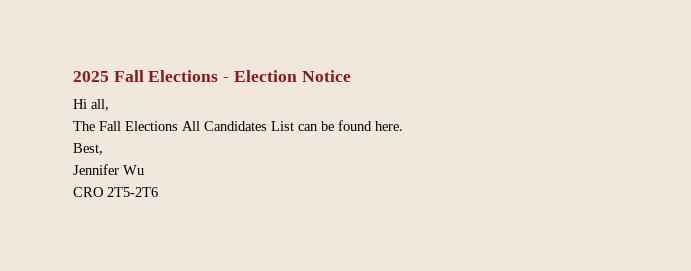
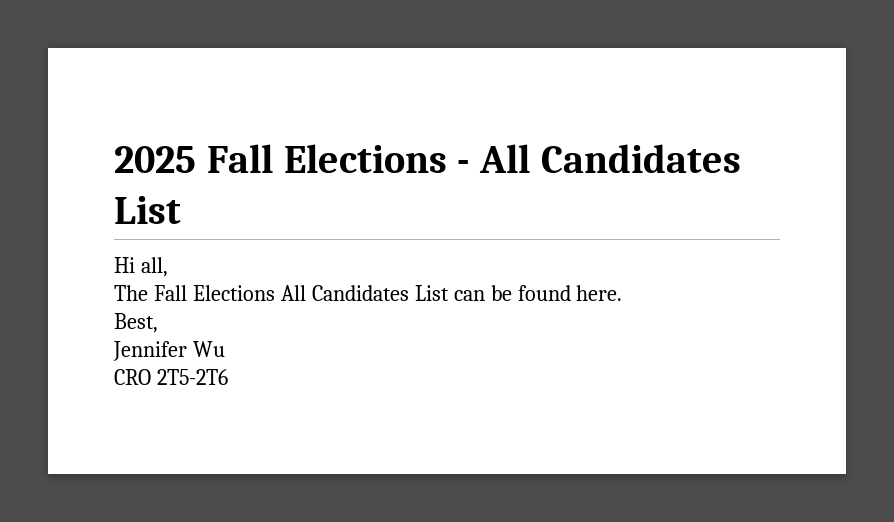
[233,70,351,82] Election Notice -> [479,144,741,173] [114,196,181,224] All Candidates List

